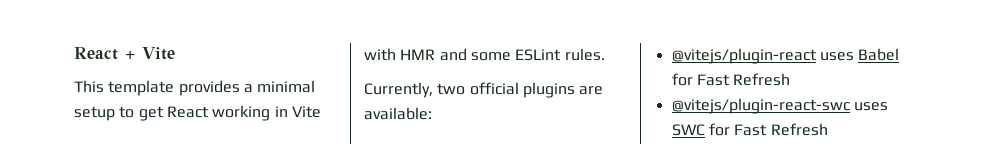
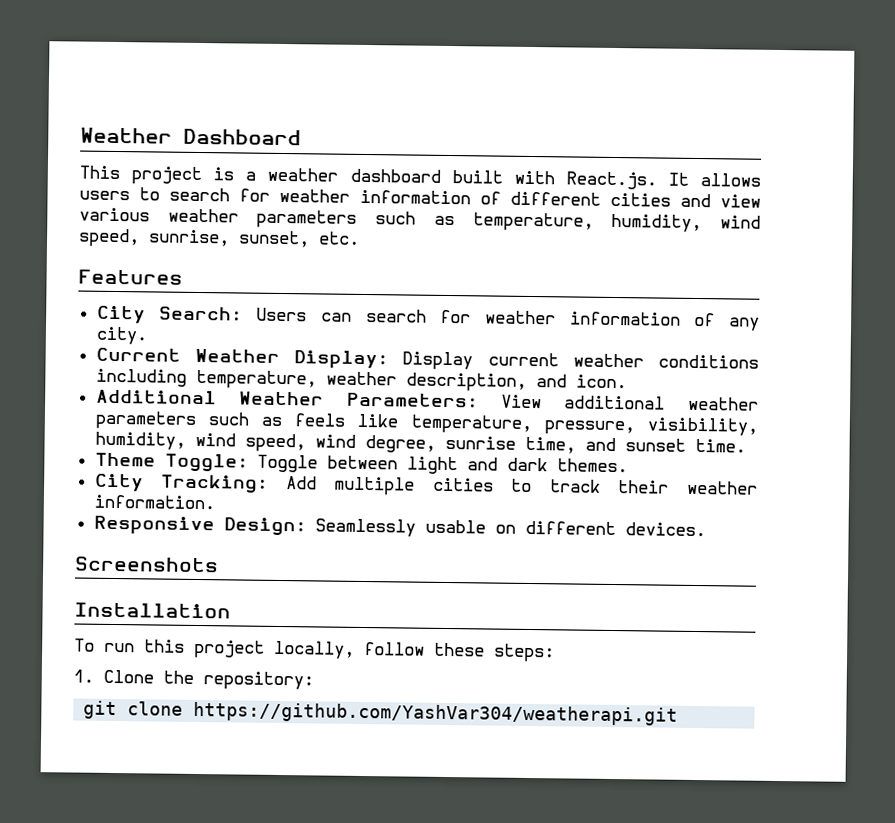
[74,47,175,60] [74,80,316,96] [74,105,321,121] [364,48,605,61] [364,82,604,98] [364,107,432,120] [671,48,900,64] [671,73,791,86] [671,98,888,114] [671,123,828,136] React + Vite // This template provides a minimal setup to get React working in Vite with HMR and some ESLint rules. // Currently, two official plugins are available: // @vitejs/plugin-react uses Babel for Fast Refresh // @vitejs/plugin-react-swc uses SWC for Fast Refresh -> [80,127,301,146] [79,165,762,190] [79,187,762,208] [79,207,761,233] [78,228,360,248] [78,269,183,285] [96,305,760,331] [95,326,147,345] [95,347,759,371] [95,368,627,392] [95,389,759,411] [94,410,758,436] [94,431,746,454] [94,452,628,475] [94,473,759,496] [93,494,215,510] [93,515,706,537] [75,556,219,573] [74,602,231,619] [74,638,555,663] [73,669,314,691] [83,700,679,726] Weather Dashboard // This project is a weather dashboard built with React.js. It allows users to search for weather information of different cities and view various weather parameters such as temperature, humidity, wind speed, sunrise, sunset, etc. // Features // City Search: Users can search for weather information of any city. // Current Weather Display: Display current weather conditions including temperature, weather description, and icon. // Additional Weather Parameters: View additional weather parameters such as feels like temperature, pressure, visibility, humidity, wind speed, wind degree, sunrise time, and sunset time. // Theme Toggle: Toggle between light and dark themes. // City Tracking: Add multiple cities to track their weather information. // Responsive Design: Seamlessly usable on different devices. // Screenshots // Installation // To run this project locally, follow these steps: // 1. Clone the repository: // git clone https://github.com/YashVar304/weatherapi.git

